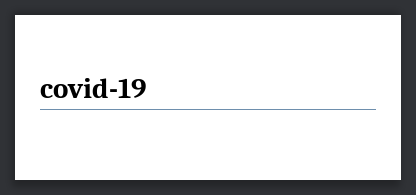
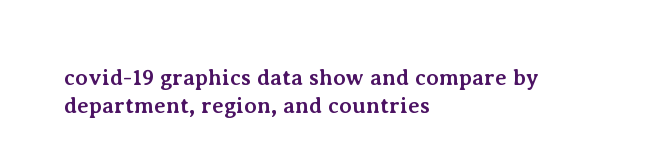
(146, 88) none -> [160,69,539,90] [64,97,430,118] graphics data show and compare by department, region, and countries

